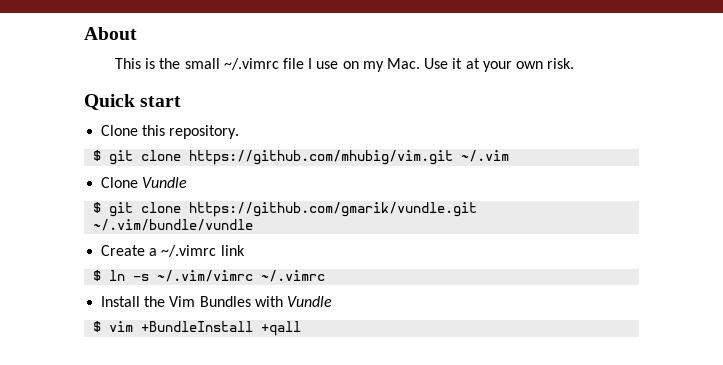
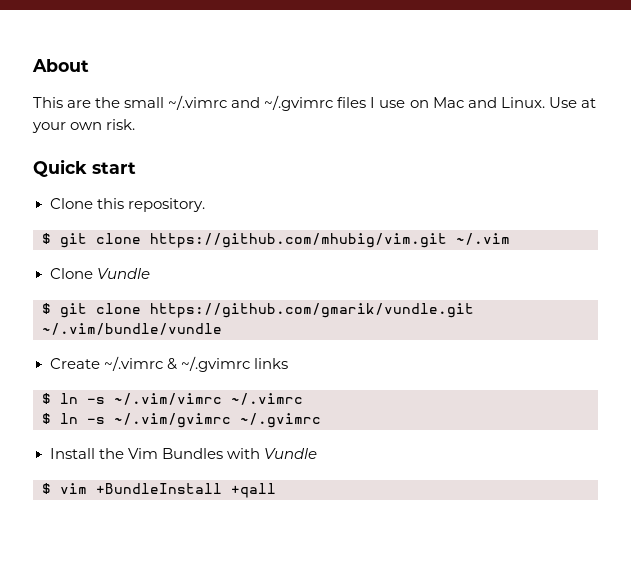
[145,58,156,69] is -> [67,100,92,108] are
[283,58,463,72] file I use on my Mac. Use it -> [231,95,577,111] and ~/.gvimrc files I use on Mac and Linux. Use
[149,245,245,257] a ~/.vimrc link -> [103,356,288,372] ~/.vimrc & ~/.gvimrc links
(326, 276) none -> [42,413,321,428] // $ ln -s ~/.vim/gvimrc ~/.gvimrc

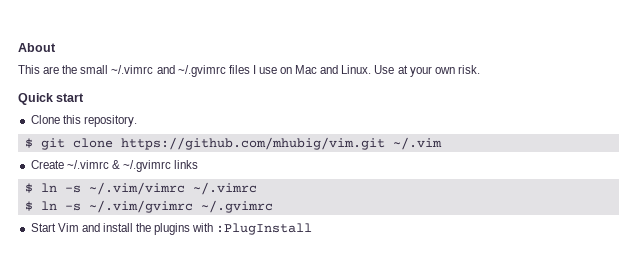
[49,268,150,279] [42,303,474,318] [42,323,222,335] // Clone Vundle // $ git clone https://github.com/gmarik/vundle.git ~/.vim/bundle/vundle -> (442, 143) none
[49,448,317,459] [42,483,276,498] Install the Vim Bundles with Vundle // $ vim +BundleInstall +qall -> [30,223,313,235] Start Vim and install the plugins with :PlugInstall

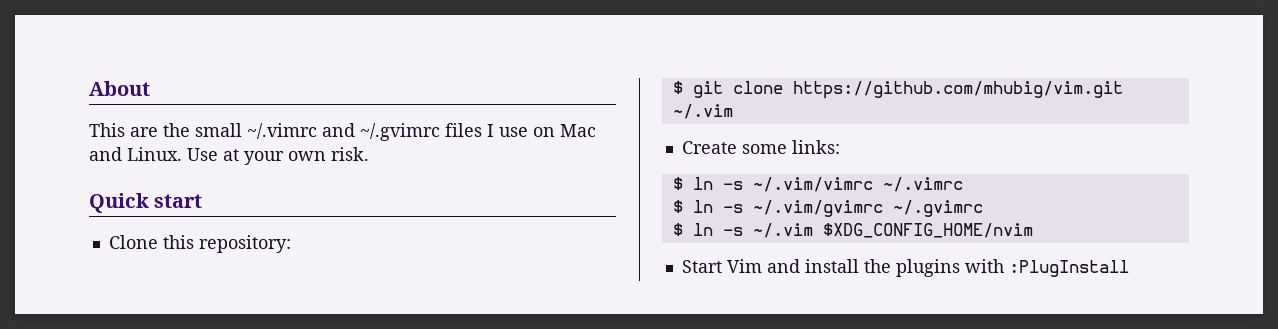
[83,115,137,127] repository. -> [198,235,291,253] repository:
[66,160,199,172] ~/.vimrc & ~/.gvimrc links -> [741,140,840,154] some links:
(273, 206) none -> [672,223,1033,238] // $ ln -s ~/.vim $XDG_CONFIG_HOME/nvim

